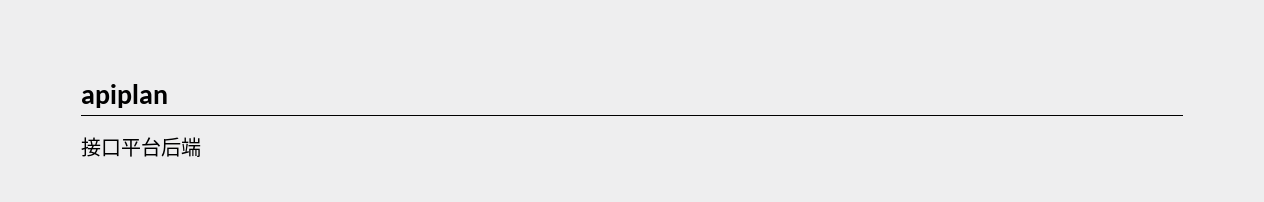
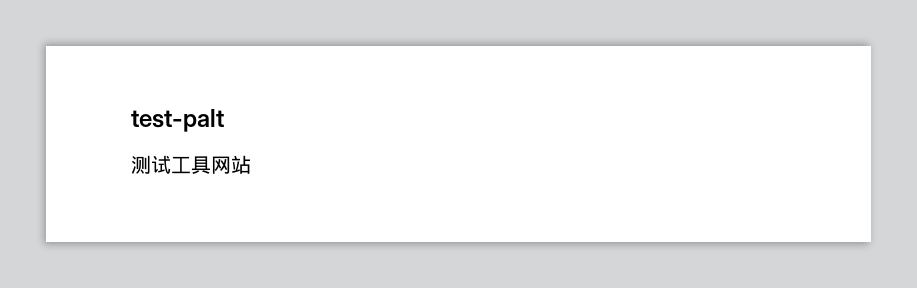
[81,84,168,108] [81,137,201,157] apiplan // 接口平台后端 -> [131,109,224,132] [131,155,251,174] test-palt // 测试工具网站

